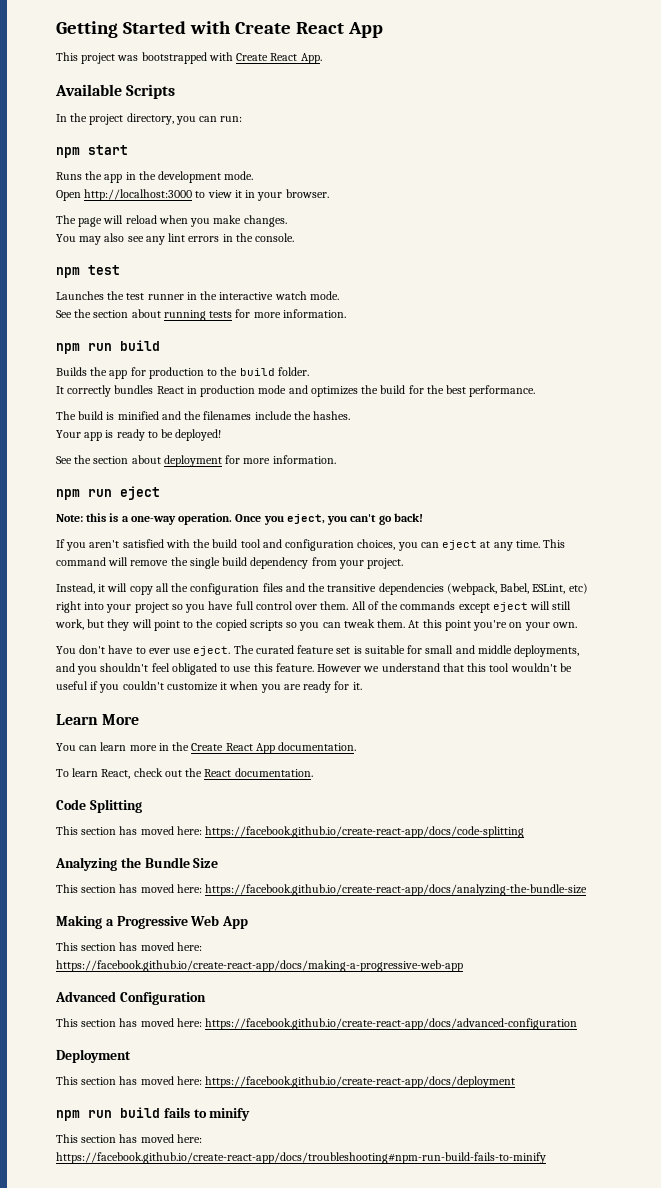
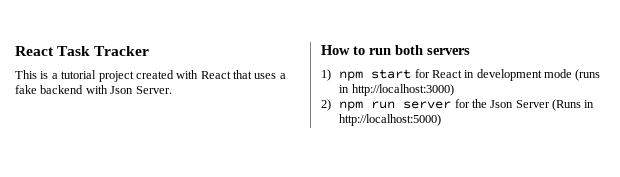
[56,21,383,38] [56,52,322,64] [55,84,176,99] [56,113,243,125] [56,145,128,158] [56,171,254,183] [56,189,329,201] [56,215,287,227] [56,233,295,245] [56,265,120,278] [56,291,339,300] [56,309,346,321] [56,340,160,354] [56,367,309,379] [56,385,536,397] [56,411,351,420] [56,429,222,441] [56,455,336,467] [56,486,160,500] [56,513,423,525] [56,539,566,551] [56,557,404,569] [56,583,588,595] [56,601,572,613] [55,619,577,631] [56,645,580,657] [56,663,572,675] [56,681,362,693] [56,714,140,725] [56,742,357,754] [56,768,313,779] [56,799,142,813] [56,826,525,838] [55,857,219,871] [56,884,588,896] [56,915,249,929] [56,942,202,951] [56,960,463,972] [55,991,206,1005] [56,1018,578,1030] [56,1049,131,1063] [56,1076,516,1088] [56,1107,251,1121] [56,1134,202,1143] [56,1152,546,1164] Getting Started with Create React App // This project was bootstrapped with Create React App. // Available Scripts // In the project directory, you can run: // npm start // Runs the app in the development mode. // Open http://localhost:3000 to view it in your browser. // The page will reload when you make changes. // You may also see any lint errors in the console. // npm test // Launches the test runner in the interactive watch mode. // See the section about running tests for more information. // npm run build // Builds the app for production to the build folder. // It correctly bundles React in production mode and optimizes the build for the best performance. // The build is minified and the filenames include the hashes. // Your app is ready to be deployed! // See the section about deployment for more information. // npm run eject // Note: this is a one-way operation. Once you eject, you can't go back! // If you aren't satisfied with the build tool and configuration choices, you can eject at any time. This command will remove the single build dependency from your project. // Instead, it will copy all the configuration files and the transitive dependencies (webpack, Babel, ESLint, etc) right into your project so you have full control over them. All of the commands except eject will still work, but they will point to the copied scripts so you can tweak them. At this point you're on your own. // You don't have to ever use eject. The curated feature set is suitable for small and middle deployments, and you shouldn't feel obligated to use this feature. However we understand that this tool wouldn't be useful if you couldn't customize it when you are ready for it. // Learn More // You can learn more in the Create React App documentation. // To learn React, check out the React documentation. // Code Splitting // This section has moved here: https://facebook.github.io/create-react-app/docs/code-splitting // Analyzing the Bundle Size // This section has moved here: https://facebook.github.io/create-react-app/docs/analyzing-the-bundle-size // Making a Progressive Web App // This section has moved here: https://facebook.github.io/create-react-app/docs/making-a-progressive-web-app // Advanced Configuration // This section has moved here: https://facebook.github.io/create-react-app/docs/advanced-configuration // Deployment // This section has moved here: https://facebook.github.io/create-react-app/docs/deployment // npm run build fails to minify // This section has moved here: https://facebook.github.io/create-react-app/docs/troubleshooting#npm-run-build-fails-to-minify -> [15,46,150,56] [15,70,286,82] [15,85,172,94] [321,45,470,55] [321,69,601,81] [339,84,454,96] [321,99,595,111] [339,114,442,126] React Task Tracker // This is a tutorial project created with React that uses a fake backend with Json Server. // How to run both servers // 1) npm start for React in development mode (runs in http://localhost:3000) // 2) npm run server for the Json Server (Runs in http://localhost:5000)

